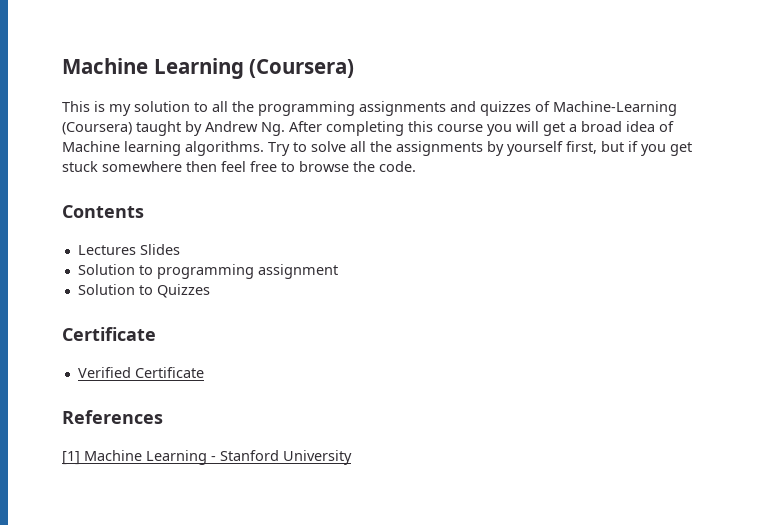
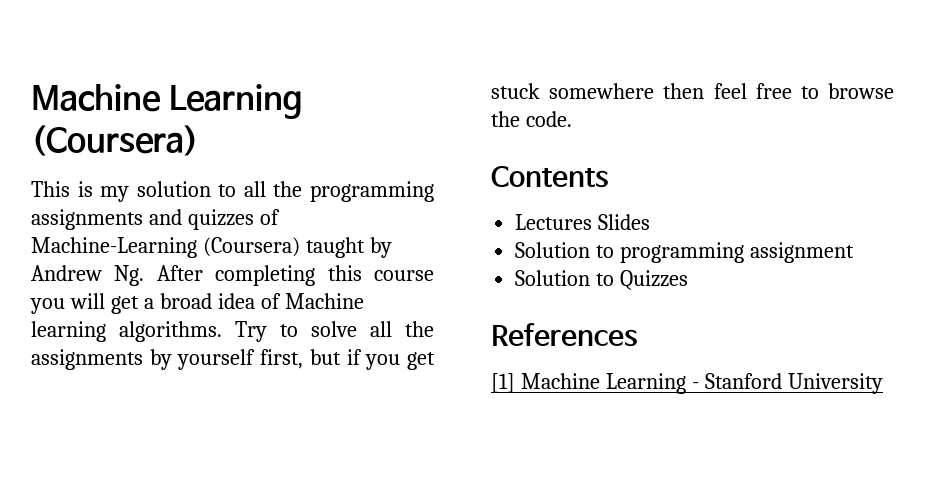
[62,327,156,341] [77,367,204,378] // Certificate // Verified Certificate -> (689, 280) none

